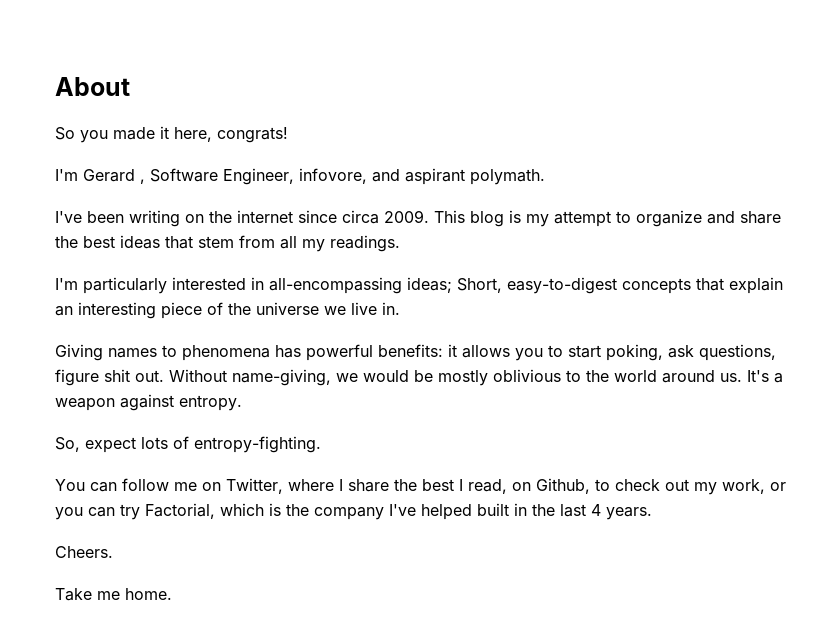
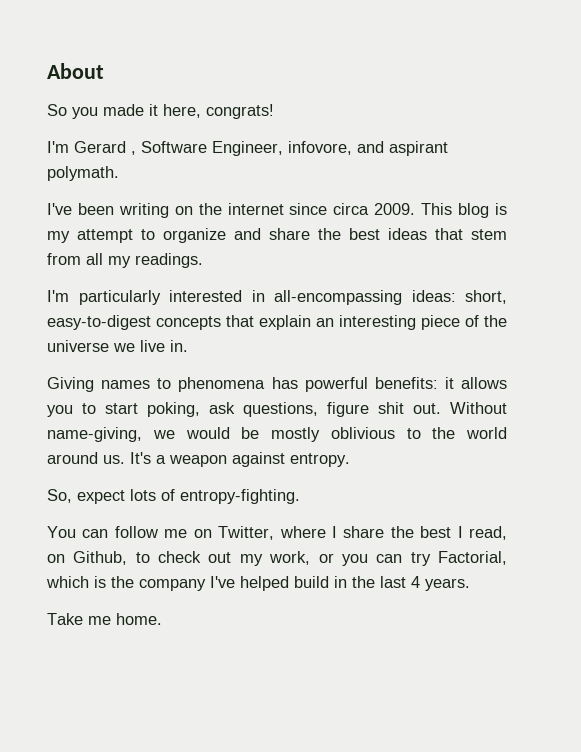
[407,277,502,293] ideas; Short, -> [411,290,507,304] ideas: short,
[477,503,509,516] built -> [294,576,329,588] build
[55,546,113,558] // Cheers. -> (470, 584) none

